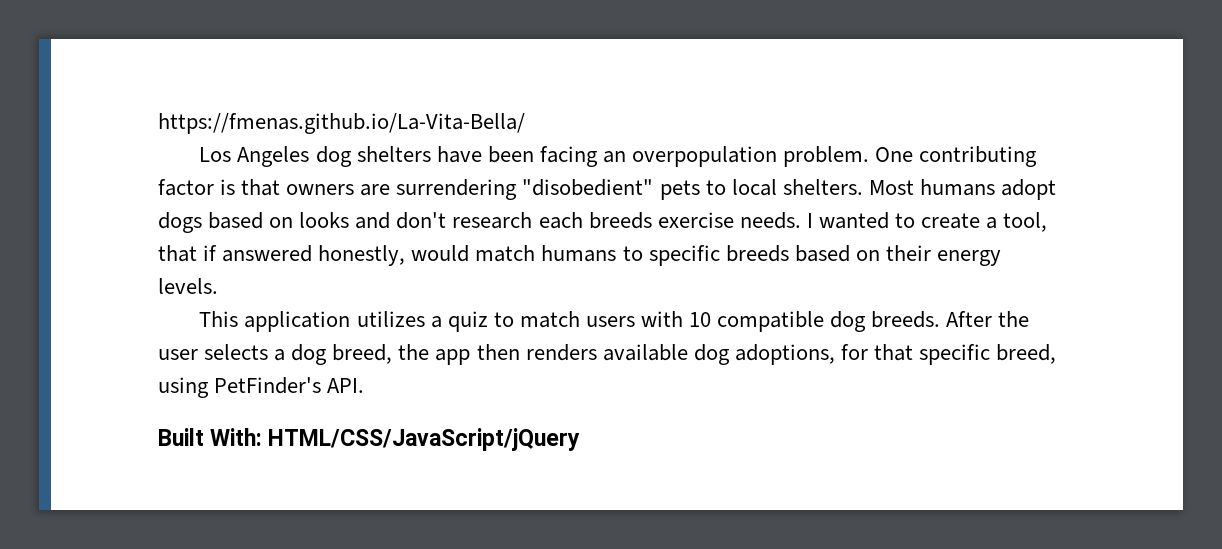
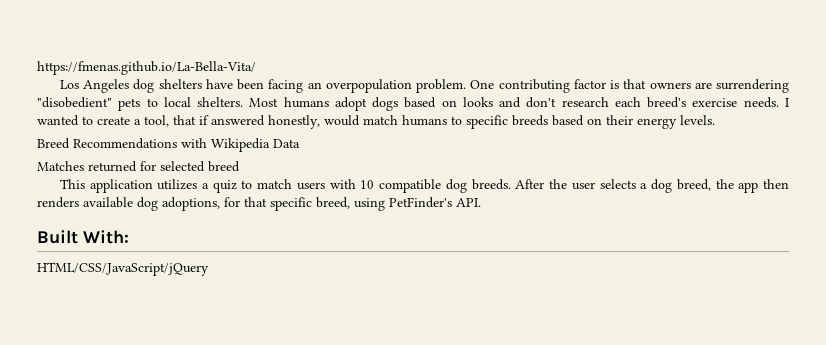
[158,113,525,134] https://fmenas.github.io/La-Vita-Bella/ -> [37,61,256,75] https://fmenas.github.io/La-Bella-Vita/
[588,212,652,229] breeds -> [647,97,687,108] breed's
(218, 286) none -> [37,138,300,152] [37,161,240,172] // Breed Recommendations with Wikipedia Data // Matches returned for selected breed
(263, 437) none -> (129, 237) //

